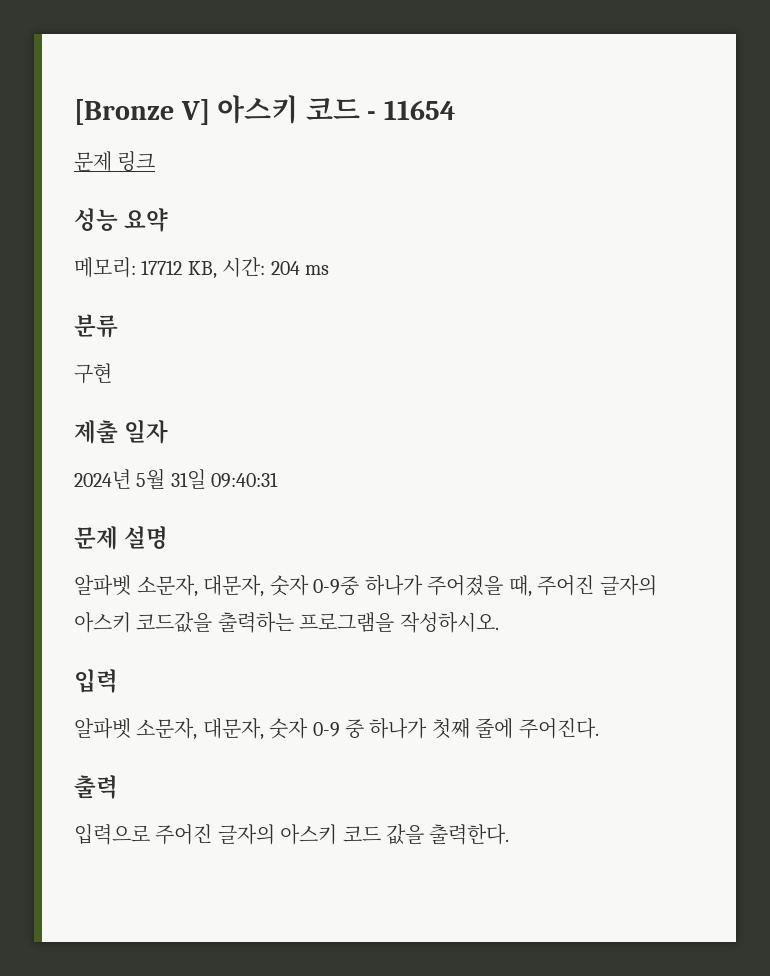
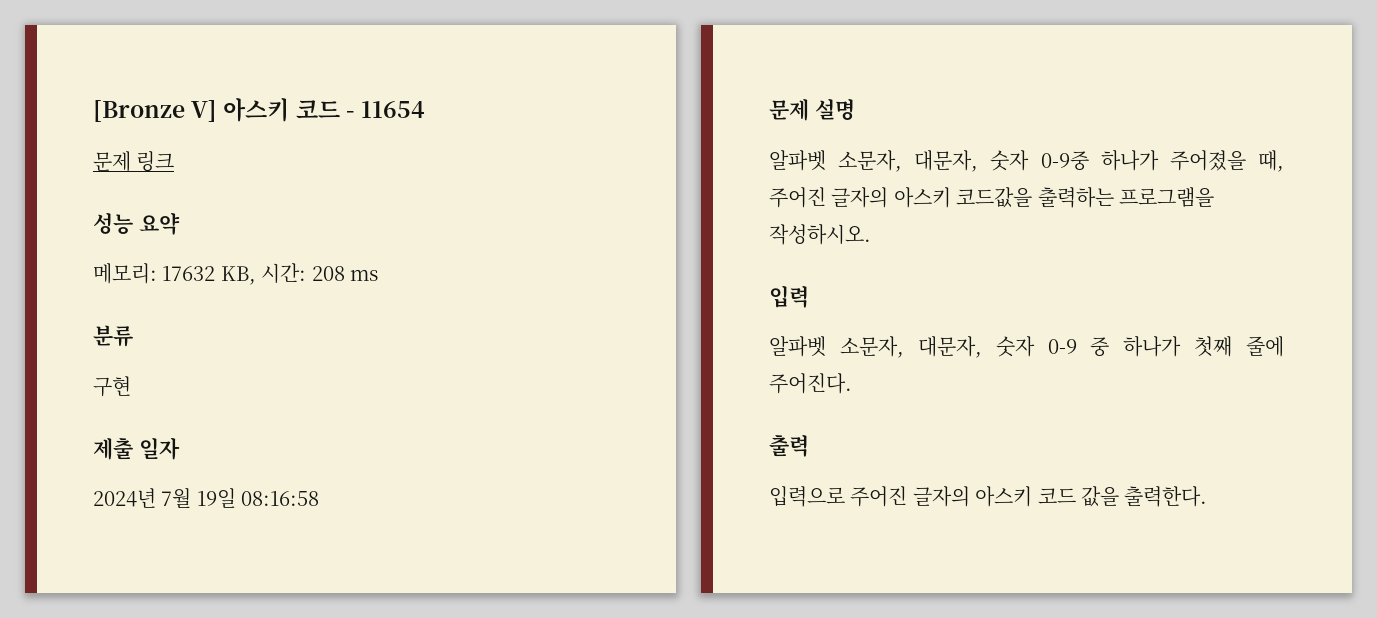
[141,260,183,275] 17712 -> [162,266,216,281] 17632
[270,261,300,275] 204 -> [311,266,345,281] 208
[136,468,279,489] 5월 31일 09:40:31 -> [161,487,320,508] 7월 19일 08:16:58

